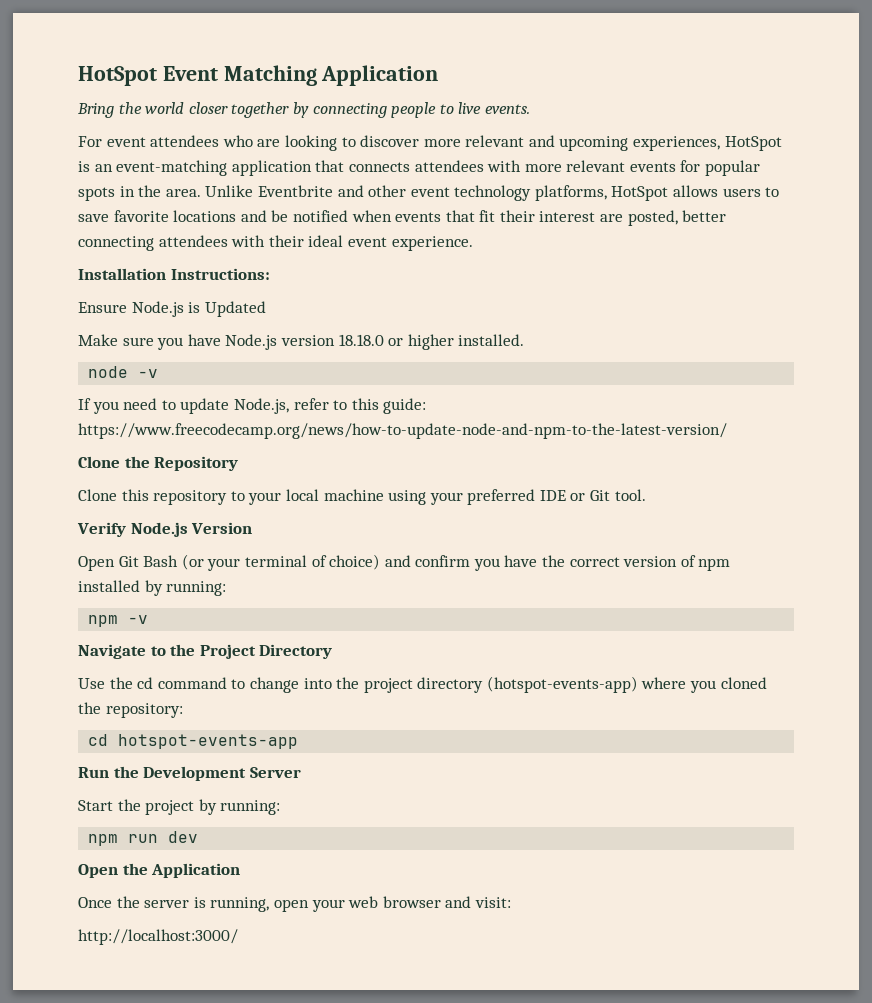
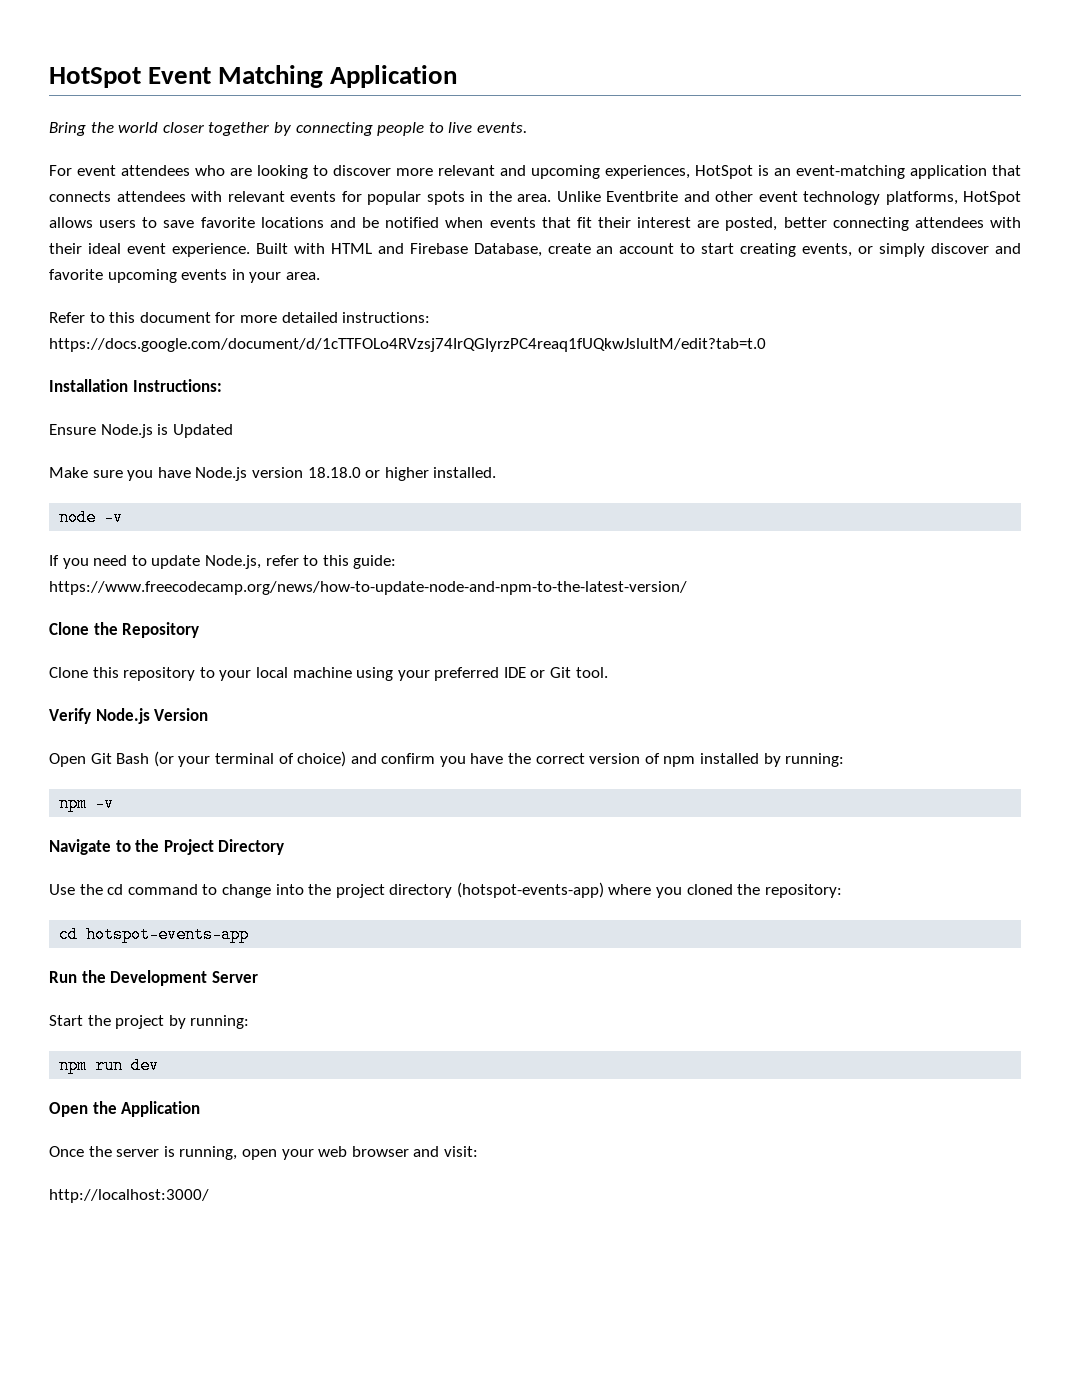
[524,164,562,172] more -> (222, 196) none
(473, 243) none -> [255,243,1022,257] [49,269,320,283] [49,312,431,323] [49,338,766,352] Built with HTML and Firebase Database, create an account to start creating events, or simply discover and favorite upcoming events in your area. // Refer to this document for more detailed instructions: https://docs.google.com/document/d/1cTTFOLo4RVzsj74IrQGIyrzPC4reaq1fUQkwJsluItM/edit?tab=t.0

